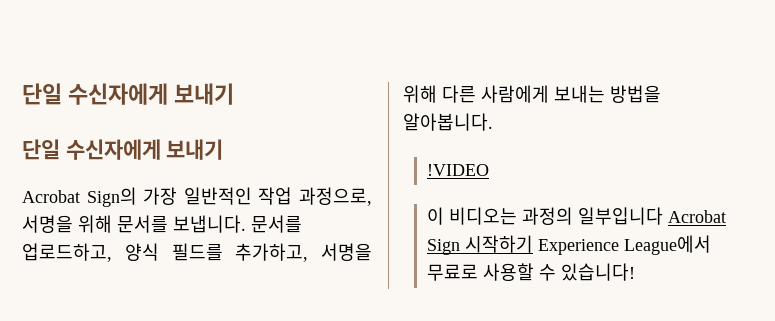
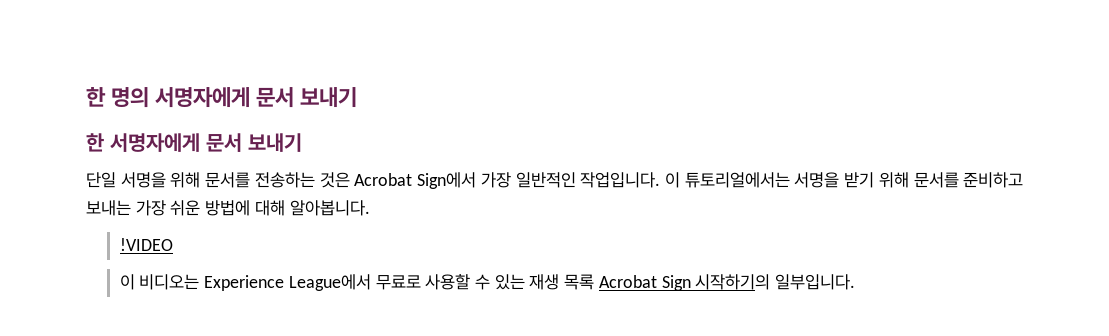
[22,83,234,105] [22,139,224,160] [22,187,372,207] [22,215,302,233] [22,243,372,262] [403,85,661,103] 단일 수신자에게 보내기 // 단일 수신자에게 보내기 // Acrobat Sign의 가장 일반적인 작업 과정으로, 서명을 위해 문서를 보냅니다. 문서를 업로드하고, 양식 필드를 추가하고, 서명을 위해 다른 사람에게 보내는 방법을 -> [86,87,358,108] [86,133,302,152] [86,172,1024,189] [86,200,285,216] 한 명의 서명자에게 문서 보내기 // 한 서명자에게 문서 보내기 // 단일 서명을 위해 문서를 전송하는 것은 Acrobat Sign에서 가장 일반적인 작업입니다. 이 튜토리얼에서는 서명을 받기 위해 문서를 준비하고 보내는 가장 쉬운 방법에 대해
[521,207,726,225] [426,235,533,255] 과정의 일부입니다 Acrobat Sign 시작하기 -> (200, 282) none
[560,263,635,281] 있습니다! -> [494,274,856,291] 있는 재생 목록 Acrobat Sign 시작하기의 일부입니다.

